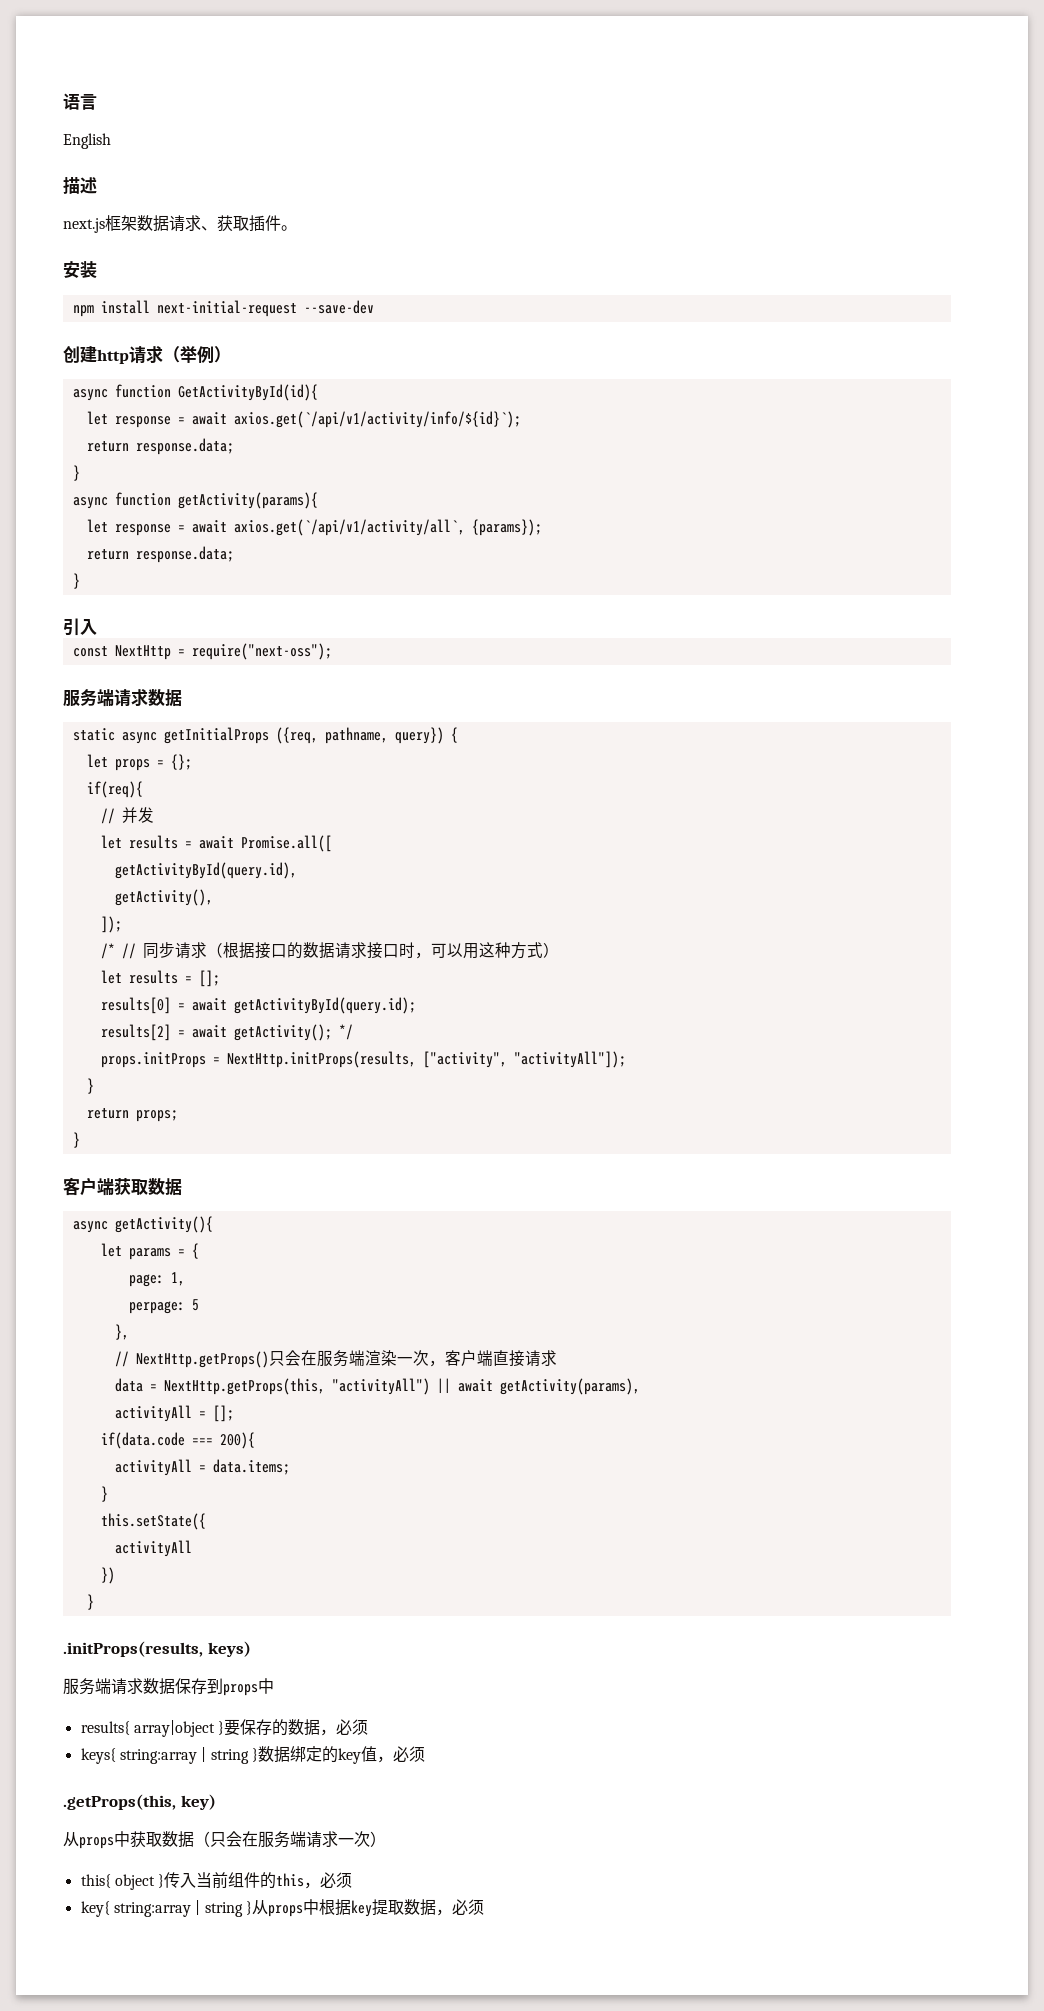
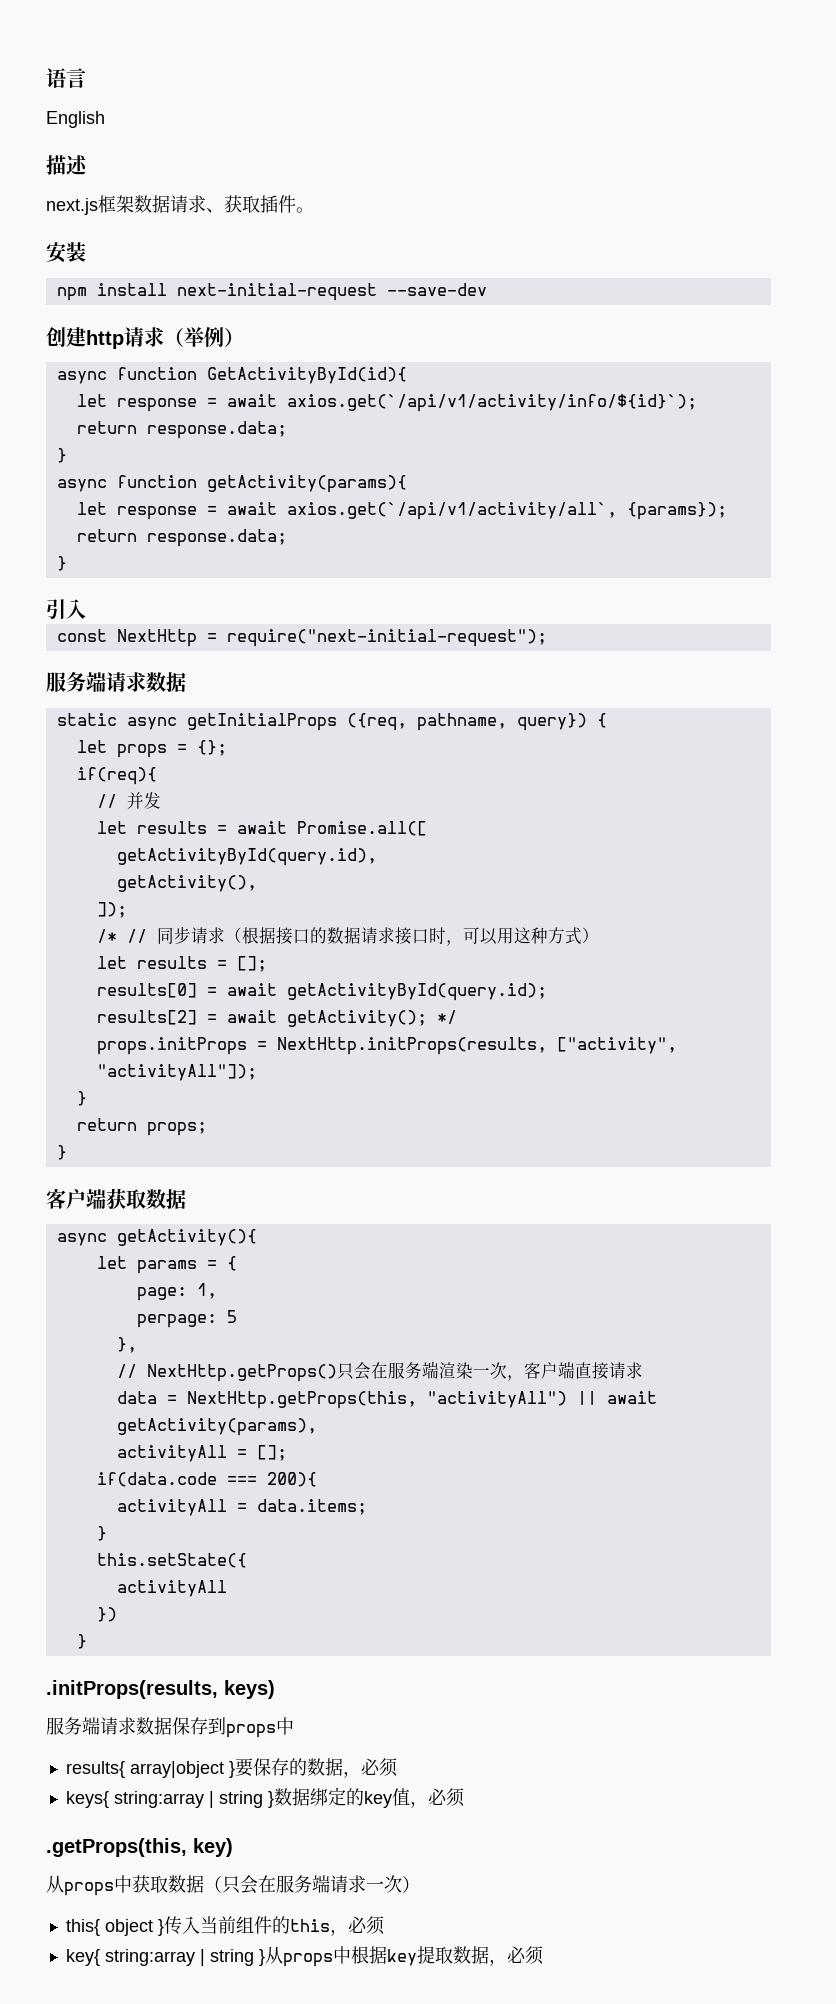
[191,643,332,660] require("next-oss"); -> [226,629,547,647] require("next-initial-request");

